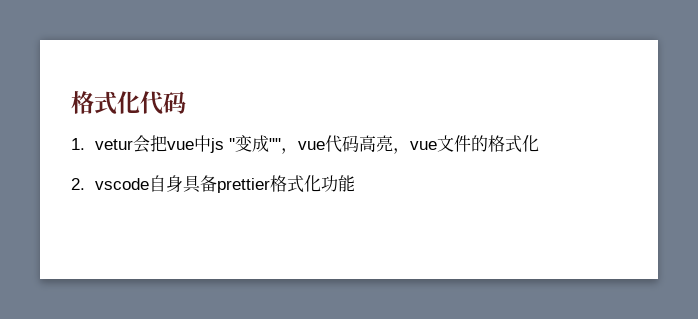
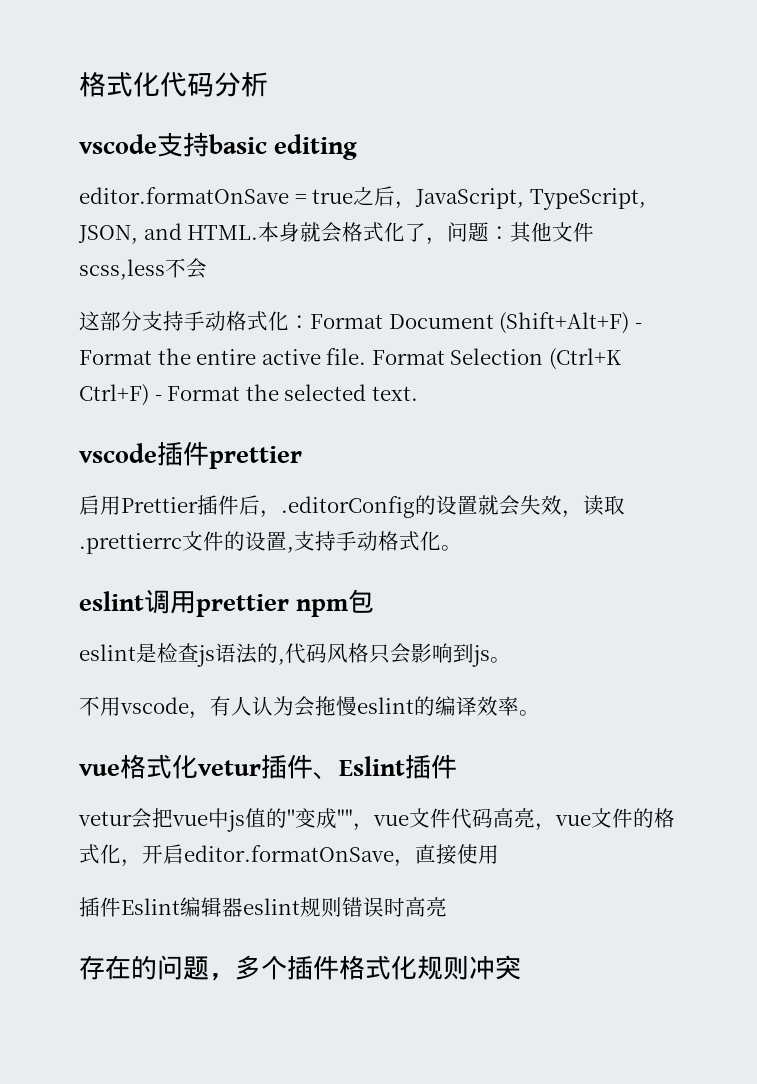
[71,138,85,150] // 1. -> [214,72,268,97] [79,132,357,160] [79,186,646,210] [78,222,595,245] [79,258,207,280] [79,311,642,334] [79,348,621,370] [79,384,418,406] [79,441,302,469] [79,495,625,518] [79,531,462,554] [79,589,374,617] [79,643,511,667] [79,696,540,719] [79,754,457,780] 分析 // vscode支持basic editing // editor.formatOnSave = true之后，JavaScript, TypeScript, JSON, and HTML.本身就会格式化了，问题：其他文件scss,less不会 // 这部分支持手动格式化：Format Document (Shift+Alt+F) - Format the entire active file. Format Selection (Ctrl+K Ctrl+F) - Format the selected text. // vscode插件prettier // 启用Prettier插件后，.editorConfig的设置就会失效，读取.prettierrc文件的设置,支持手动格式化。 // eslint调用prettier npm包 // eslint是检查js语法的,代码风格只会影响到js。 // 不用vscode，有人认为会拖慢eslint的编译效率。 // vue格式化vetur插件、Eslint插件 //
(225, 145) none -> [245,808,287,828] 值的
(326, 145) none -> [409,808,451,828] 文件
[71,175,356,193] // 2. vscode自身具备prettier格式化功能 -> [121,844,499,867] [79,897,447,917] [79,955,521,981] ，开启editor.formatOnSave，直接使用 // 插件Eslint编辑器eslint规则错误时高亮 // 存在的问题，多个插件格式化规则冲突

